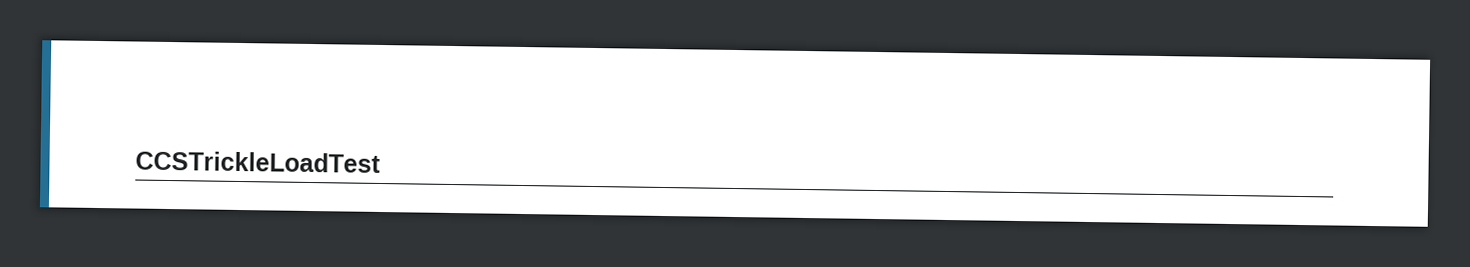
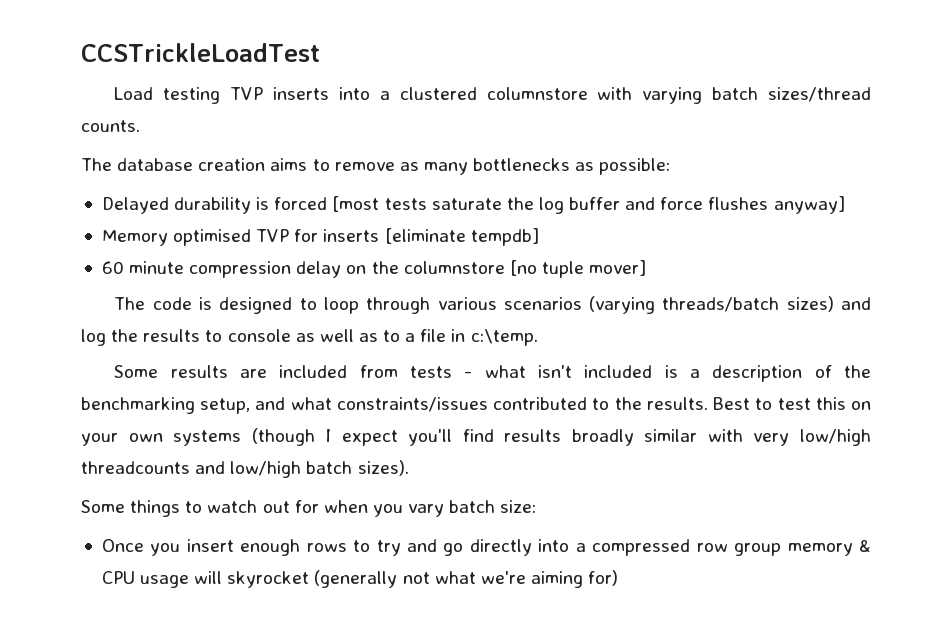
(381, 161) none -> [114,87,872,104] [81,120,140,132] [81,158,671,175] [101,196,845,214] [101,228,539,246] [101,260,647,278] [114,296,872,314] [81,329,538,346] [114,365,871,382] [81,397,872,414] [81,428,871,446] [81,460,409,478] [81,500,537,517] [101,539,872,556] [101,570,619,588] // Load testing TVP inserts into a clustered columnstore with varying batch sizes/thread counts. // The database creation aims to remove as many bottlenecks as possible: // Delayed durability is forced [most tests saturate the log buffer and force flushes anyway] // Memory optimised TVP for inserts [eliminate tempdb] // 60 minute compression delay on the columnstore [no tuple mover] // The code is designed to loop through various scenarios (varying threads/batch sizes) and log the results to console as well as to a file in c:\temp. // Some results are included from tests - what isn't included is a description of the benchmarking setup, and what constraints/issues contributed to the results. Best to test this on your own systems (though I expect you'll find results broadly similar with very low/high threadcounts and low/high batch sizes). // Some things to watch out for when you vary batch size: // Once you insert enough rows to try and go directly into a compressed row group memory & CPU usage will skyrocket (generally not what we're aiming for)

